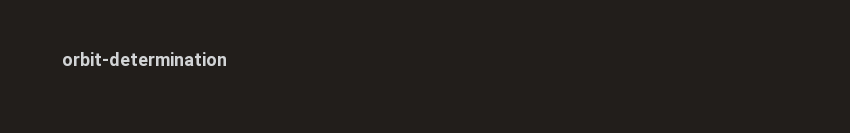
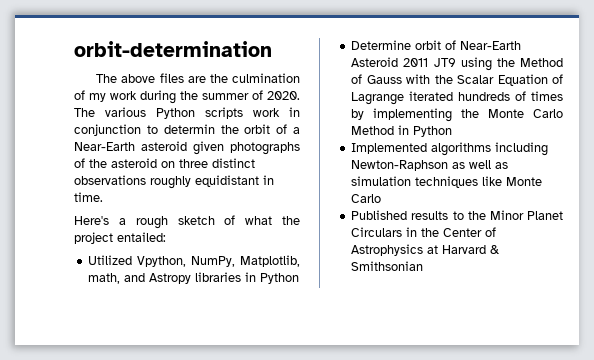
(227, 59) none -> [96,73,300,83] [74,90,300,104] [74,107,300,119] [74,124,300,136] [74,141,300,155] [74,158,255,168] [74,175,274,189] [74,192,103,202] [74,215,300,229] [74,232,166,244] [88,255,300,267] [88,272,300,284] [351,40,522,50] [351,57,563,71] [351,74,563,86] [351,91,563,105] [351,108,563,122] [351,125,453,137] [351,142,549,156] [351,160,509,171] [351,176,543,188] [351,194,382,203] [351,210,563,220] [351,227,497,237] [351,244,501,256] [351,261,424,271] // The above files are the culmination of my work during the summer of 2020. The various Python scripts work in conjunction to determin the orbit of a Near-Earth asteroid given photographs of the asteroid on three distinct observations roughly equidistant in time. // Here's a rough sketch of what the project entailed: // Utilized Vpython, NumPy, Matplotlib, math, and Astropy libraries in Python // Determine orbit of Near-Earth Asteroid 2011 JT9 using the Method of Gauss with the Scalar Equation of Lagrange iterated hundreds of times by implementing the Monte Carlo Method in Python // Implemented algorithms including Newton-Raphson as well as simulation techniques like Monte Carlo // Published results to the Minor Planet Circulars in the Center of Astrophysics at Harvard & Smithsonian

